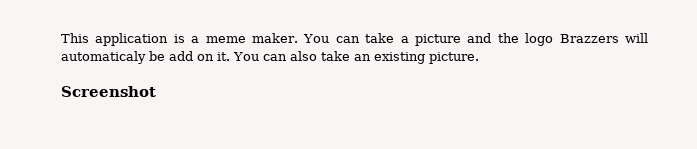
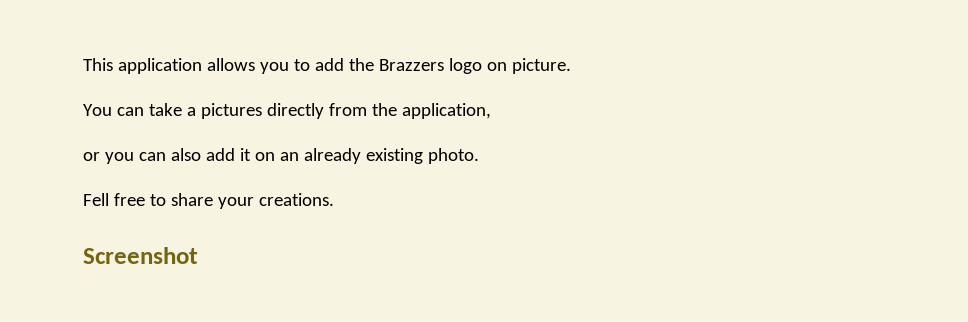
[173,33,648,46] [61,51,479,64] is a meme maker. You can take a picture and the logo Brazzers will automaticaly be add on it. You can also take an existing picture. -> [206,58,571,74] [83,103,491,119] [83,148,479,164] [83,193,334,209] allows you to add the Brazzers logo on picture. // You can take a pictures directly from the application, // or you can also add it on an already existing photo. // Fell free to share your creations.

